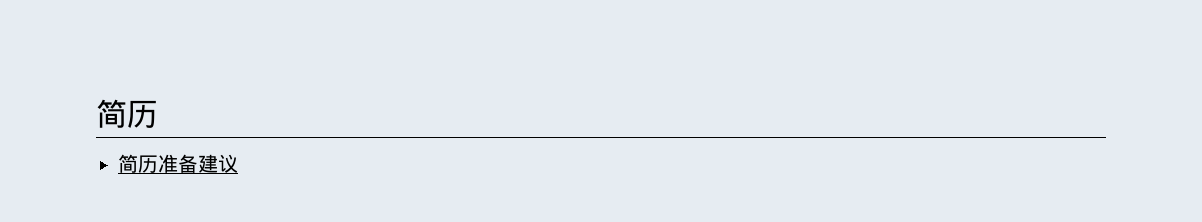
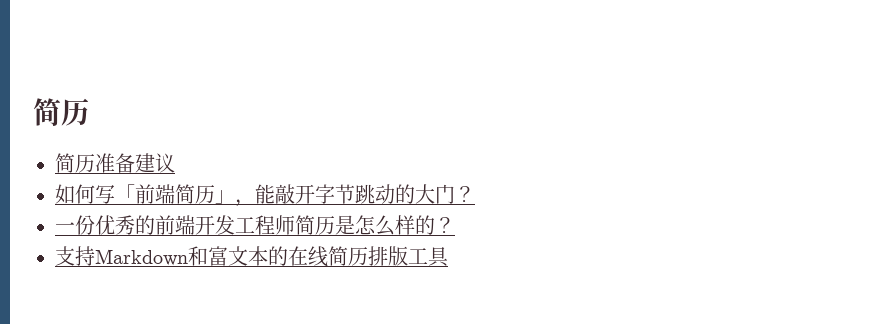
(238, 163) none -> [55,184,475,207] [55,215,455,236] [55,246,449,267] // 如何写「前端简历」，能敲开字节跳动的大门？ // 一份优秀的前端开发工程师简历是怎么样的？ // 支持Markdown和富文本的在线简历排版工具

